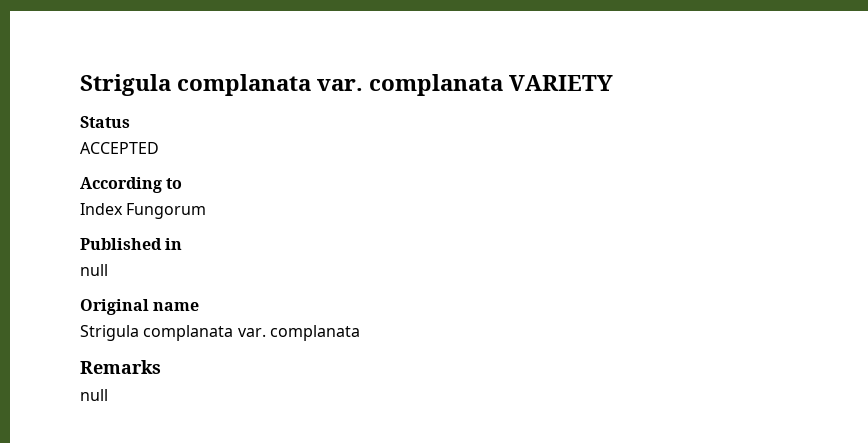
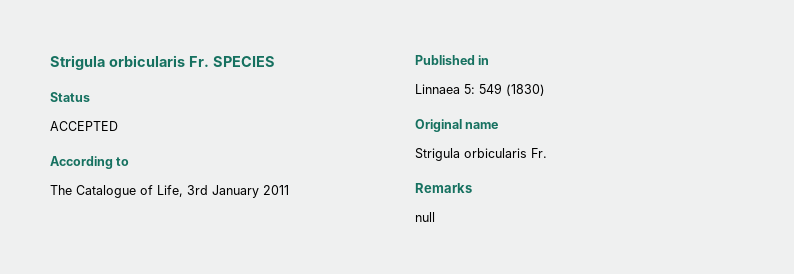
[80,74,614,96] Strigula complanata var. complanata VARIETY -> [50,55,275,70] Strigula orbicularis Fr. SPECIES
[80,203,207,219] [80,238,183,250] [80,264,108,276] Index Fungorum // Published in // null -> [50,185,289,198] [415,55,490,65] [415,83,545,96] The Catalogue of Life, 3rd January 2011 // Published in // Linnaea 5: 549 (1830)
[143,325,360,341] complanata var. complanata -> [464,148,547,158] orbicularis Fr.

